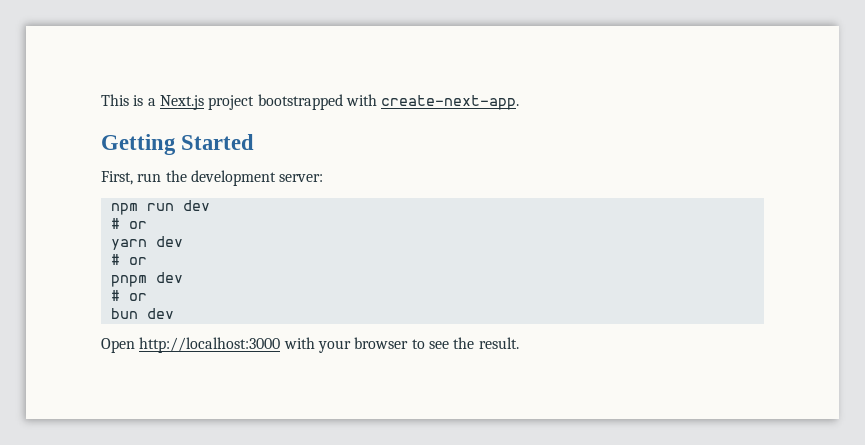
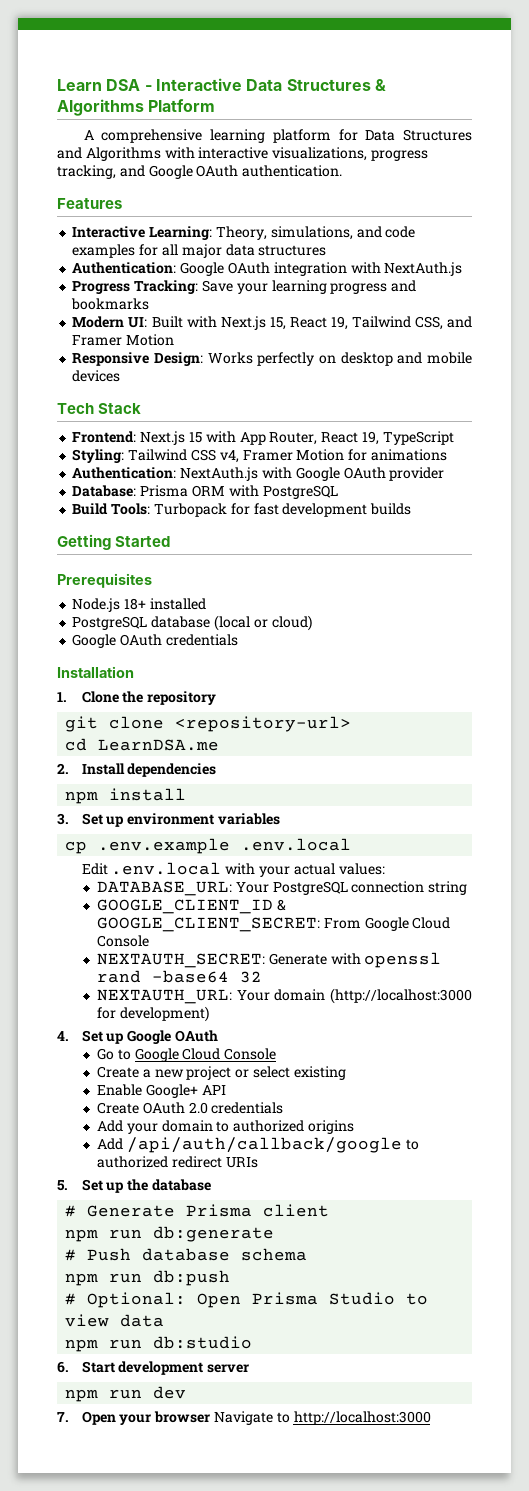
[101,94,520,110] [101,134,255,155] [101,170,324,186] [110,200,210,215] [110,218,147,229] [110,236,183,250] [110,254,147,265] [110,272,183,287] [110,290,147,301] [110,308,174,319] [101,337,519,353] This is a Next.js project bootstrapped with create-next-app. // Getting Started // First, run the development server: // npm run dev // # or // yarn dev // # or // pnpm dev // # or // bun dev // Open http://localhost:3000 with your browser to see the result. -> [57,78,386,91] [57,99,216,116] [83,129,473,143] [57,147,428,161] [57,165,343,179] [57,198,122,209] [72,226,416,240] [72,244,327,258] [72,262,463,276] [72,280,417,294] [71,298,150,310] [72,316,472,330] [72,334,175,346] [72,352,472,366] [72,370,121,382] [57,403,142,414] [72,431,454,445] [72,449,447,463] [72,467,445,481] [72,485,338,499] [72,503,412,517] [57,534,171,550] [57,573,152,588] [72,598,206,612] [72,615,312,631] [72,634,238,648] [57,666,134,678] [57,691,217,705] [65,716,352,732] [65,738,220,751] [57,763,217,777] [65,788,187,804] [57,813,280,827] [65,838,352,854] [81,862,385,877] [96,881,468,896] [96,899,286,914] [96,917,451,932] [96,935,149,947] [96,952,442,968] [96,970,262,983] [96,988,472,1004] [96,1006,209,1022] [57,1030,218,1044] [96,1048,277,1062] [96,1066,346,1080] [96,1084,226,1098] [96,1102,284,1114] [96,1120,354,1134] [96,1137,419,1153] [96,1156,258,1168] [57,1179,211,1193] [65,1204,330,1217] [65,1226,275,1242] [65,1248,308,1261] [65,1270,231,1286] [65,1292,429,1308] [65,1314,165,1327] [65,1336,253,1352] [57,1361,250,1375] [65,1386,187,1402] [57,1411,431,1425] Learn DSA - Interactive Data Structures & Algorithms Platform // A comprehensive learning platform for Data Structures and Algorithms with interactive visualizations, progress tracking, and Google OAuth authentication. // Features // Interactive Learning: Theory, simulations, and code examples for all major data structures // Authentication: Google OAuth integration with NextAuth.js // Progress Tracking: Save your learning progress and bookmarks // Modern UI: Built with Next.js 15, React 19, Tailwind CSS, and Framer Motion // Responsive Design: Works perfectly on desktop and mobile devices // Tech Stack // Frontend: Next.js 15 with App Router, React 19, TypeScript // Styling: Tailwind CSS v4, Framer Motion for animations // Authentication: NextAuth.js with Google OAuth provider // Database: Prisma ORM with PostgreSQL // Build Tools: Turbopack for fast development builds // Getting Started // Prerequisites // Node.js 18+ installed // PostgreSQL database (local or cloud) // Google OAuth credentials // Installation // 1. Clone the repository // git clone <repository-url> // cd LearnDSA.me // 2. Install dependencies // npm install // 3. Set up environment variables // cp .env.example .env.local // Edit .env.local with your actual values: // DATABASE_URL: Your PostgreSQL connection string // GOOGLE_CLIENT_ID & GOOGLE_CLIENT_SECRET: From Google Cloud Console // NEXTAUTH_SECRET: Generate with openssl rand -base64 32 // NEXTAUTH_URL: Your domain (http://localhost:3000 for development) // 4. Set up Google OAuth // Go to Google Cloud Console // Create a new project or select existing // Enable Google+ API // Create OAuth 2.0 credentials // Add your domain to authorized origins // Add /api/auth/callback/google to authorized redirect URIs // 5. Set up the database // # Generate Prisma client // npm run db:generate // # Push database schema // npm run db:push // # Optional: Open Prisma Studio to view data // npm run db:studio // 6. Start development server // npm run dev // 7. Open your browser Navigate to http://localhost:3000

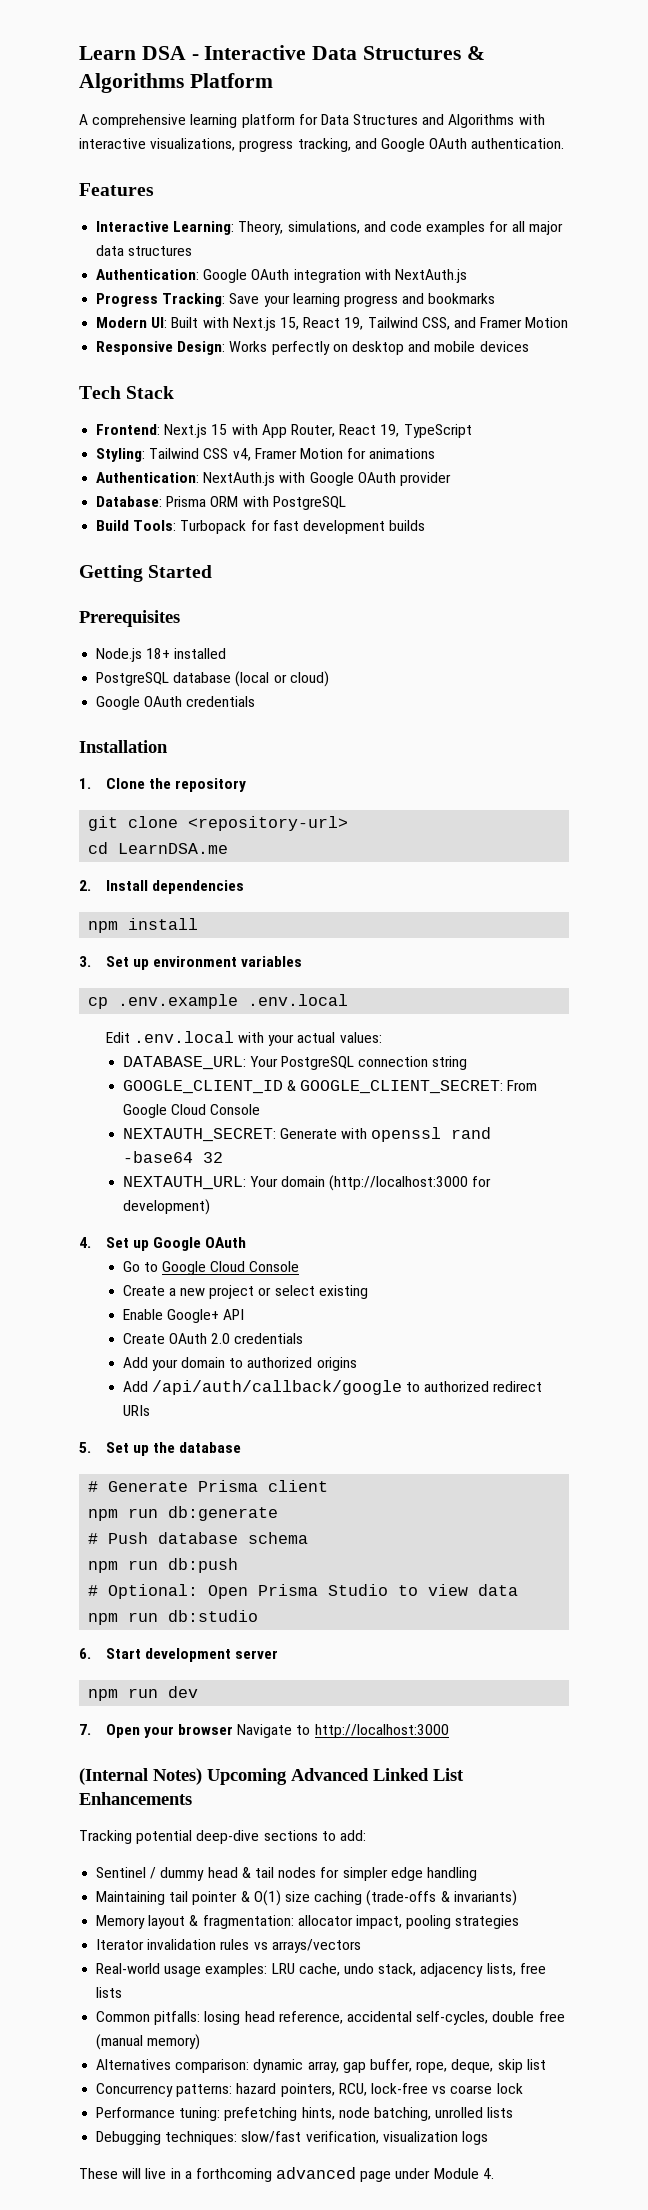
(431, 1418) none -> [79,1768,464,1785] [79,1792,192,1805] [79,1830,366,1844] [96,1867,477,1881] [96,1890,517,1906] [96,1915,520,1929] [96,1939,361,1953] [96,1963,546,1977] [96,1987,123,1998] [96,2011,565,2025] [96,2034,201,2050] [96,2059,546,2073] [96,2083,523,2097] [96,2107,514,2121] [96,2131,488,2145] [79,2167,494,2182] // (Internal Notes) Upcoming Advanced Linked List Enhancements // Tracking potential deep-dive sections to add: // Sentinel / dummy head & tail nodes for simpler edge handling // Maintaining tail pointer & O(1) size caching (trade-offs & invariants) // Memory layout & fragmentation: allocator impact, pooling strategies // Iterator invalidation rules vs arrays/vectors // Real-world usage examples: LRU cache, undo stack, adjacency lists, free lists // Common pitfalls: losing head reference, accidental self-cycles, double free (manual memory) // Alternatives comparison: dynamic array, gap buffer, rope, deque, skip list // Concurrency patterns: hazard pointers, RCU, lock-free vs coarse lock // Performance tuning: prefetching hints, node batching, unrolled lists // Debugging techniques: slow/fast verification, visualization logs // These will live in a forthcoming advanced page under Module 4.

